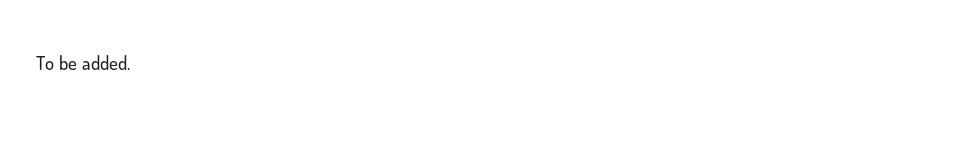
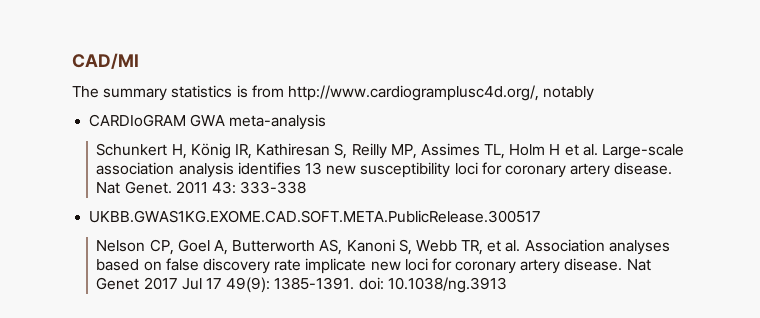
[36,55,131,70] To be added. -> [72,53,139,69] [72,85,595,101] [89,114,327,130] [96,143,685,159] [96,162,673,178] [96,181,307,194] [89,210,542,223] [96,239,670,255] [96,258,651,274] [96,277,507,293] CAD/MI // The summary statistics is from http://www.cardiogramplusc4d.org/, notably // CARDIoGRAM GWA meta-analysis // Schunkert H, König IR, Kathiresan S, Reilly MP, Assimes TL, Holm H et al. Large-scale association analysis identifies 13 new susceptibility loci for coronary artery disease. Nat Genet. 2011 43: 333-338 // UKBB.GWAS1KG.EXOME.CAD.SOFT.META.PublicRelease.300517 // Nelson CP, Goel A, Butterworth AS, Kanoni S, Webb TR, et al. Association analyses based on false discovery rate implicate new loci for coronary artery disease. Nat Genet 2017 Jul 17 49(9): 1385-1391. doi: 10.1038/ng.3913

